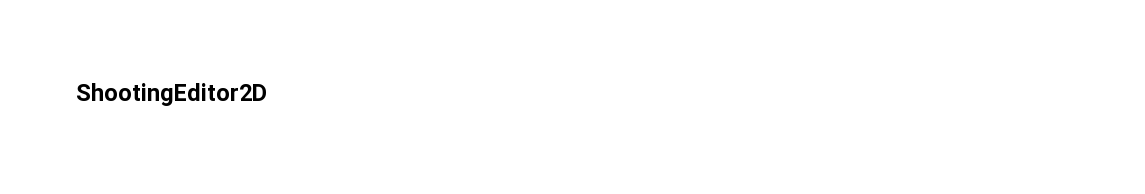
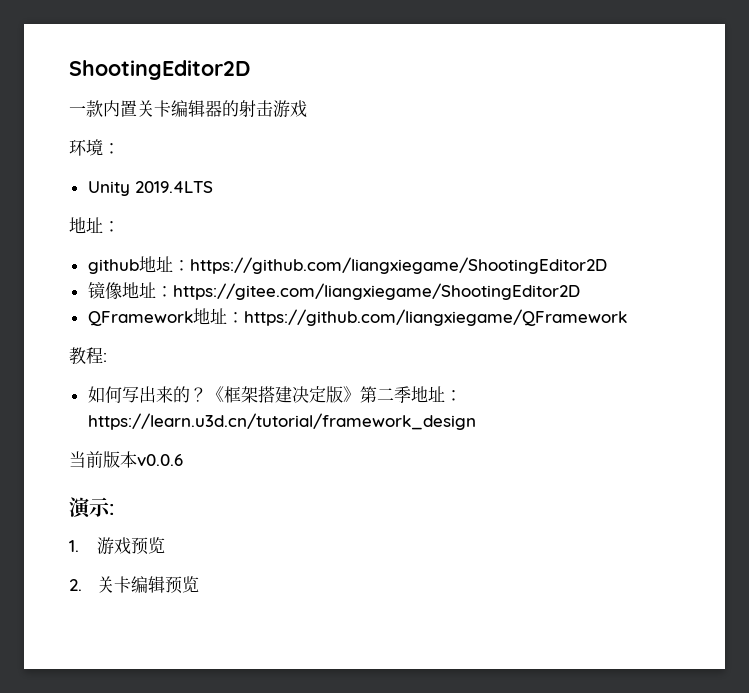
(267, 94) none -> [69,100,307,118] [69,139,120,156] [87,181,213,196] [69,217,120,234] [87,256,607,274] [87,281,580,300] [87,308,627,326] [69,347,107,365] [87,386,462,403] [87,413,476,430] [69,451,183,468] [69,497,114,519] [69,537,166,555] [69,576,200,594] // 一款内置关卡编辑器的射击游戏 // 环境： // Unity 2019.4LTS // 地址： // github地址：https://github.com/liangxiegame/ShootingEditor2D // 镜像地址：https://gitee.com/liangxiegame/ShootingEditor2D // QFramework地址：https://github.com/liangxiegame/QFramework // 教程: // 如何写出来的？《框架搭建决定版》第二季地址：https://learn.u3d.cn/tutorial/framework_design // 当前版本v0.0.6 // 演示: // 1.游戏预览 // 2.关卡编辑预览

